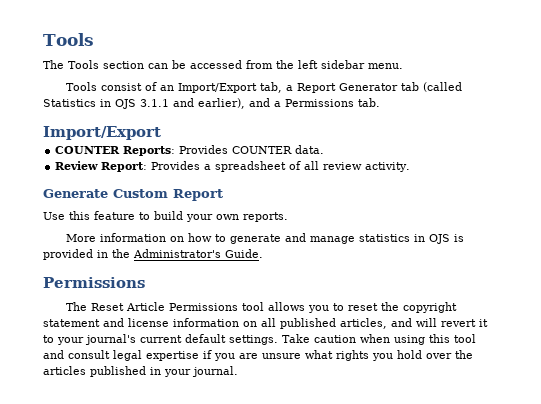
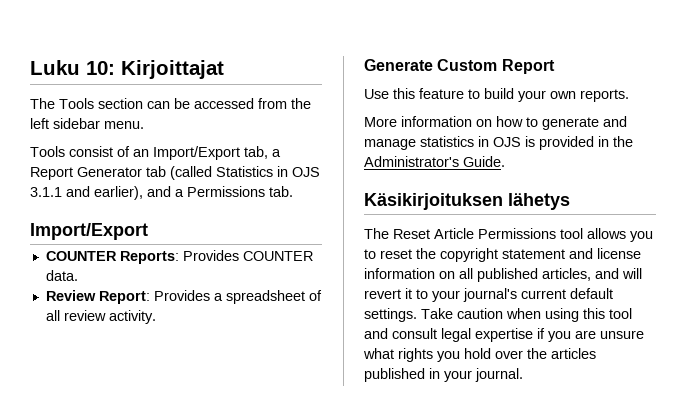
[43,33,94,46] Tools -> [30,60,224,79] Luku 10: Kirjoittajat
[43,277,145,288] Permissions -> [364,193,570,210] Käsikirjoituksen lähetys

